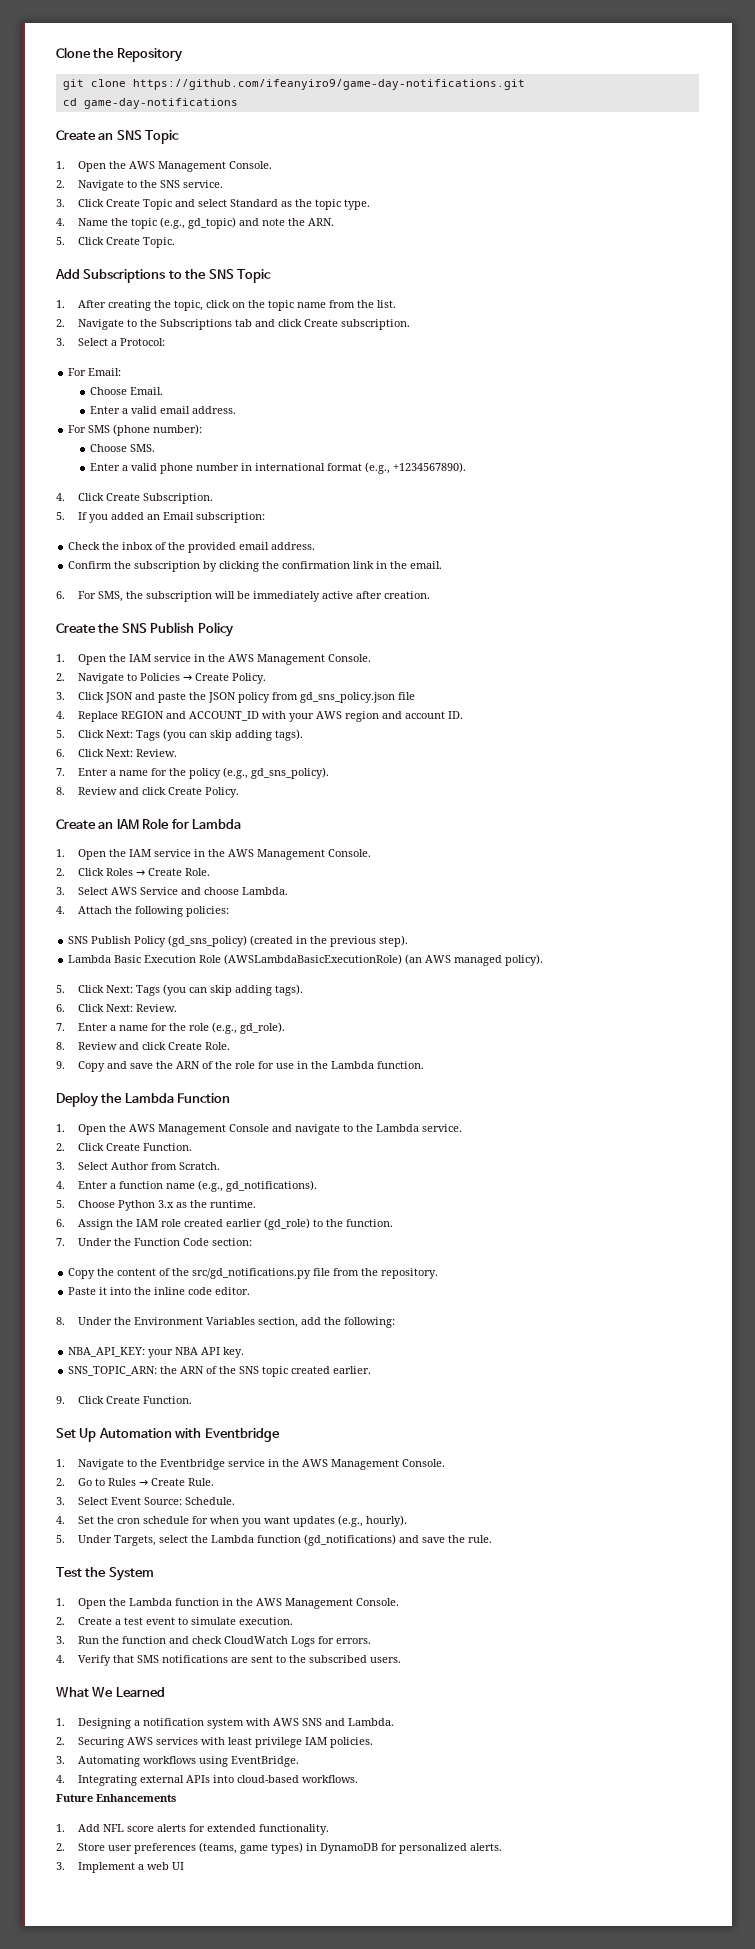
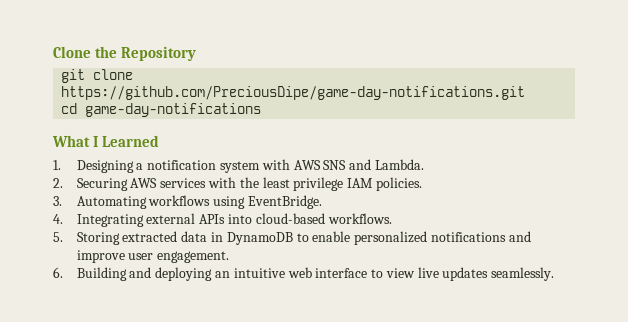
[132,79,525,90] https://github.com/ifeanyiro9/game-day-notifications.git -> [61,86,526,100] https://github.com/PreciousDipe/game-day-notifications.git
[56,130,180,144] [56,161,272,172] [56,180,223,191] [56,199,370,210] [56,217,334,229] [56,237,175,248] [55,269,271,283] [56,300,396,311] [56,319,410,330] [56,338,165,346] [68,368,122,376] [90,387,164,395] [90,406,237,414] [68,424,203,436] [90,444,156,452] [90,462,467,474] [56,493,213,504] [56,512,265,523] [68,542,316,553] [68,561,443,572] [56,591,430,602] [56,622,234,637] [56,654,371,665] [56,673,266,684] [56,692,415,703] [56,711,463,722] [56,729,303,741] [56,749,177,757] [56,767,329,779] [56,787,239,798] [56,818,241,829] [56,849,371,860] [56,868,210,876] [56,887,288,895] [56,906,229,917] [68,935,409,947] [68,954,544,966] [56,984,303,996] [56,1004,177,1012] [56,1022,285,1034] [56,1042,230,1050] [56,1061,424,1072] [56,1092,231,1107] [56,1124,462,1135] [56,1143,192,1151] [56,1162,220,1170] [56,1180,317,1192] [56,1200,256,1211] [56,1218,393,1230] [56,1238,252,1246] [68,1268,439,1279] [68,1287,251,1295] [56,1317,395,1328] [68,1347,245,1358] [68,1366,372,1377] [56,1396,192,1404] [56,1428,280,1442] [56,1459,445,1470] [56,1478,214,1486] [56,1497,235,1505] [56,1515,407,1527] [56,1534,492,1546] [56,1567,154,1581] [56,1598,399,1609] [56,1617,293,1625] [56,1636,371,1647] [56,1655,401,1666] // Create an SNS Topic // 1. Open the AWS Management Console. // 2. Navigate to the SNS service. // 3. Click Create Topic and select Standard as the topic type. // 4. Name the topic (e.g., gd_topic) and note the ARN. // 5. Click Create Topic. // Add Subscriptions to the SNS Topic // 1. After creating the topic, click on the topic name from the list. // 2. Navigate to the Subscriptions tab and click Create subscription. // 3. Select a Protocol: // For Email: // Choose Email. // Enter a valid email address. // For SMS (phone number): // Choose SMS. // Enter a valid phone number in international format (e.g., +1234567890). // 4. Click Create Subscription. // 5. If you added an Email subscription: // Check the inbox of the provided email address. // Confirm the subscription by clicking the confirmation link in the email. // 6. For SMS, the subscription will be immediately active after creation. // Create the SNS Publish Policy // 1. Open the IAM service in the AWS Management Console. // 2. Navigate to Policies → Create Policy. // 3. Click JSON and paste the JSON policy from gd_sns_policy.json file // 4. Replace REGION and ACCOUNT_ID with your AWS region and account ID. // 5. Click Next: Tags (you can skip adding tags). // 6. Click Next: Review. // 7. Enter a name for the policy (e.g., gd_sns_policy). // 8. Review and click Create Policy. // Create an IAM Role for Lambda // 1. Open the IAM service in the AWS Management Console. // 2. Click Roles → Create Role. // 3. Select AWS Service and choose Lambda. // 4. Attach the following policies: // SNS Publish Policy (gd_sns_policy) (created in the previous step). // Lambda Basic Execution Role (AWSLambdaBasicExecutionRole) (an AWS managed policy). // 5. Click Next: Tags (you can skip adding tags). // 6. Click Next: Review. // 7. Enter a name for the role (e.g., gd_role). // 8. Review and click Create Role. // 9. Copy and save the ARN of the role for use in the Lambda function. // Deploy the Lambda Function // 1. Open the AWS Management Console and navigate to the Lambda service. // 2. Click Create Function. // 3. Select Author from Scratch. // 4. Enter a function name (e.g., gd_notifications). // 5. Choose Python 3.x as the runtime. // 6. Assign the IAM role created earlier (gd_role) to the function. // 7. Under the Function Code section: // Copy the content of the src/gd_notifications.py file from the repository. // Paste it into the inline code editor. // 8. Under the Environment Variables section, add the following: // NBA_API_KEY: your NBA API key. // SNS_TOPIC_ARN: the ARN of the SNS topic created earlier. // 9. Click Create Function. // Set Up Automation with Eventbridge // 1. Navigate to the Eventbridge service in the AWS Management Console. // 2. Go to Rules → Create Rule. // 3. Select Event Source: Schedule. // 4. Set the cron schedule for when you want updates (e.g., hourly). // 5. Under Targets, select the Lambda function (gd_notifications) and save the rule. // Test the System // 1. Open the Lambda function in the AWS Management Console. // 2. Create a test event to simulate execution. // 3. Run the function and check CloudWatch Logs for errors. // 4. Verify that SMS notifications are sent to the subscribed users. -> (262, 110) none
[92,1687,114,1698] We -> [93,136,99,147] I
(225, 1741) none -> [239,177,259,188] the
[56,1794,176,1802] [56,1824,329,1835] [56,1842,502,1854] [56,1862,184,1873] Future Enhancements // 1. Add NFL score alerts for extended functionality. // 2. Store user preferences (teams, game types) in DynamoDB for personalized alerts. // 3. Implement a web UI -> [53,231,531,245] [76,250,230,263] [53,267,555,281] 5. Storing extracted data in DynamoDB to enable personalized notifications and improve user engagement. // 6. Building and deploying an intuitive web interface to view live updates seamlessly.

